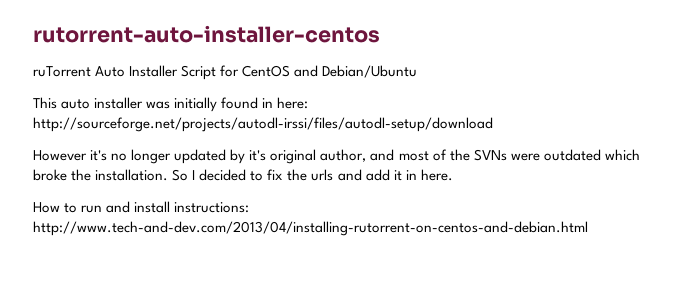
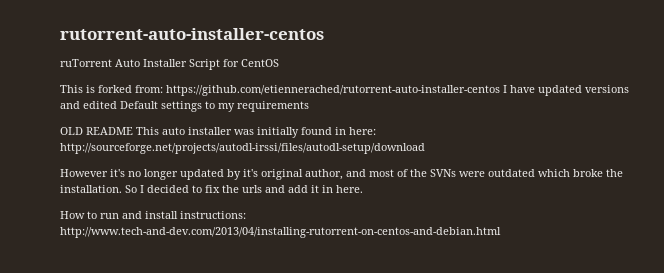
[294,65,418,78] and Debian/Ubuntu // -> [60,85,629,96] [60,101,309,112] [60,127,133,135] // This is forked from: https://github.com/etiennerached/rutorrent-auto-installer-centos I have updated versions and edited Default settings to my requirements // OLD README

